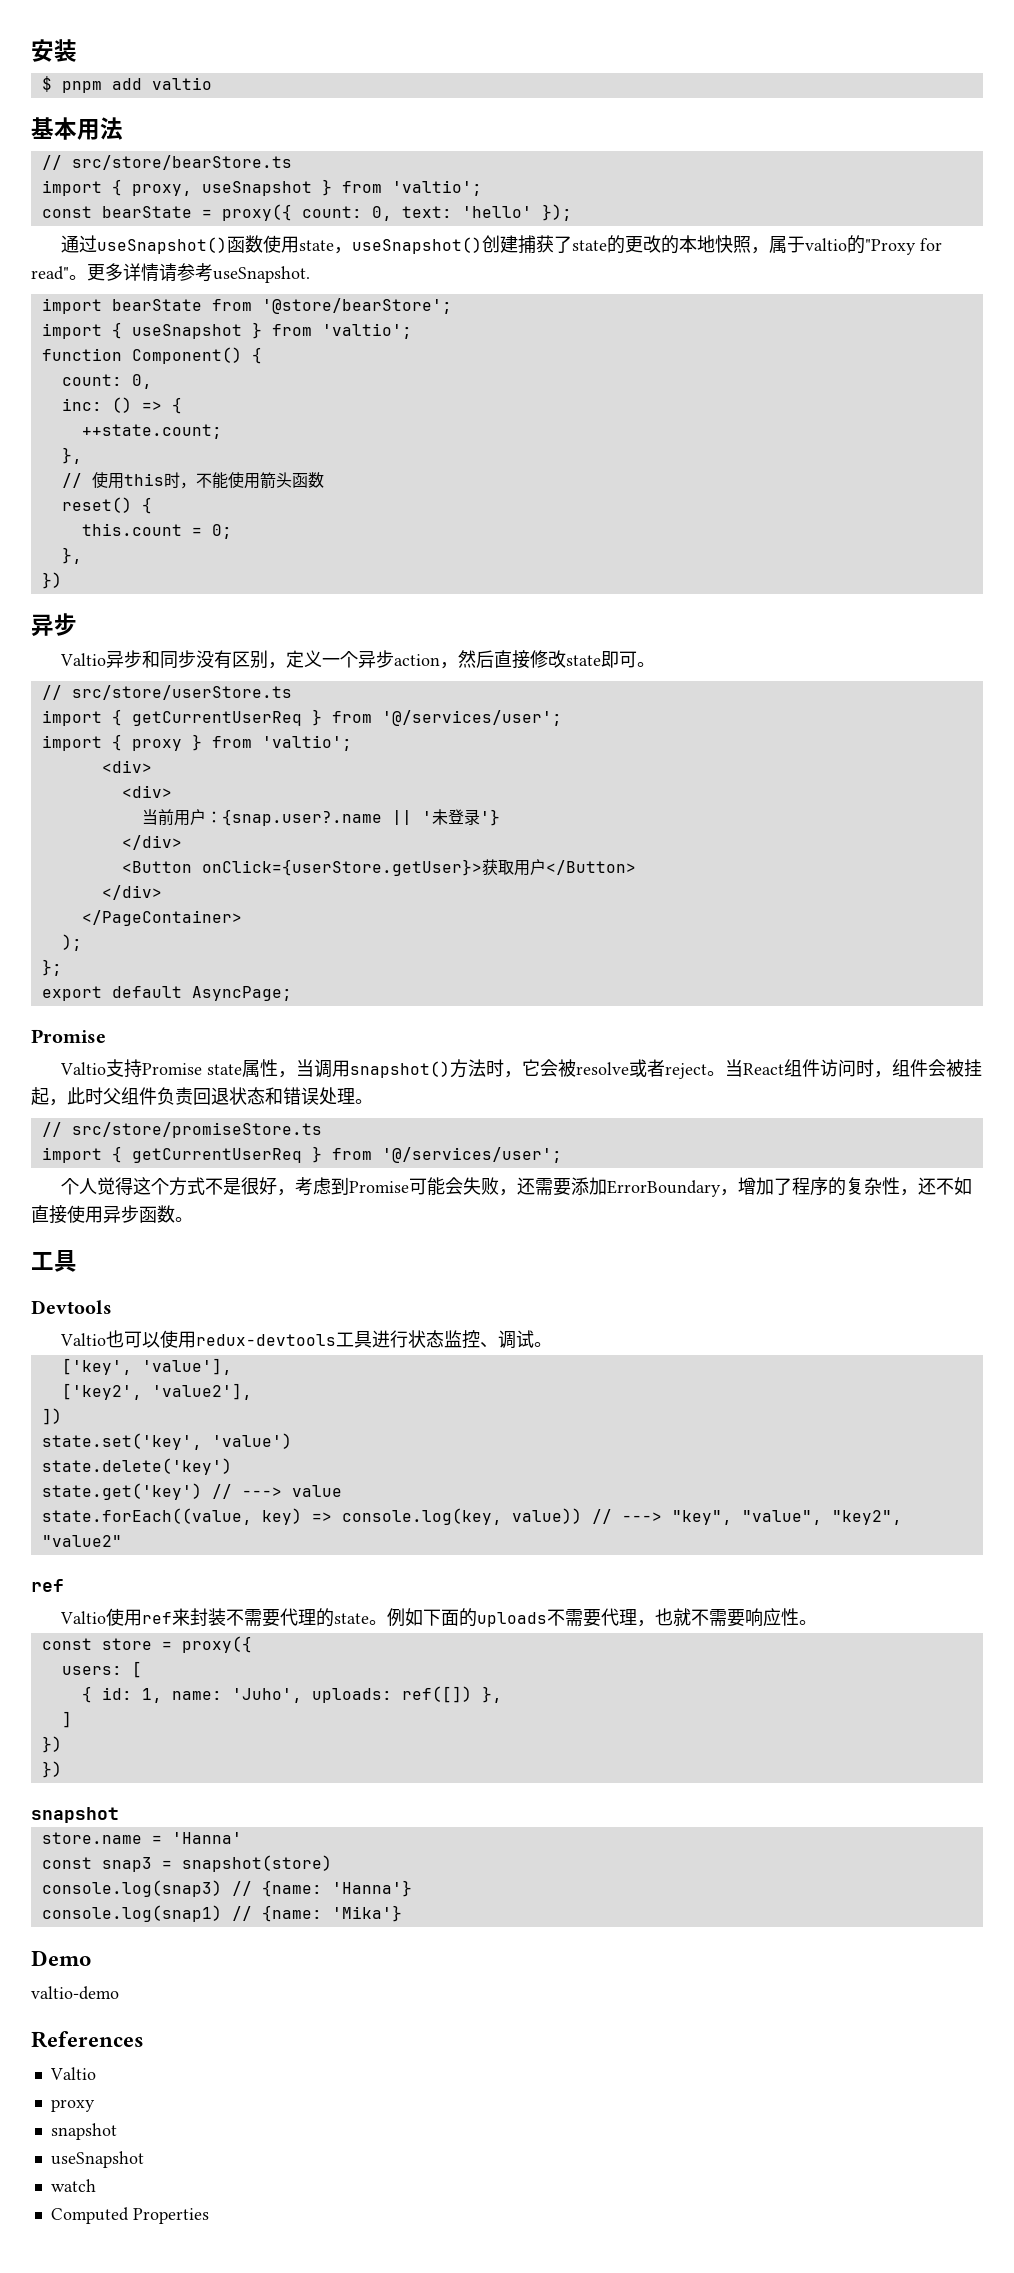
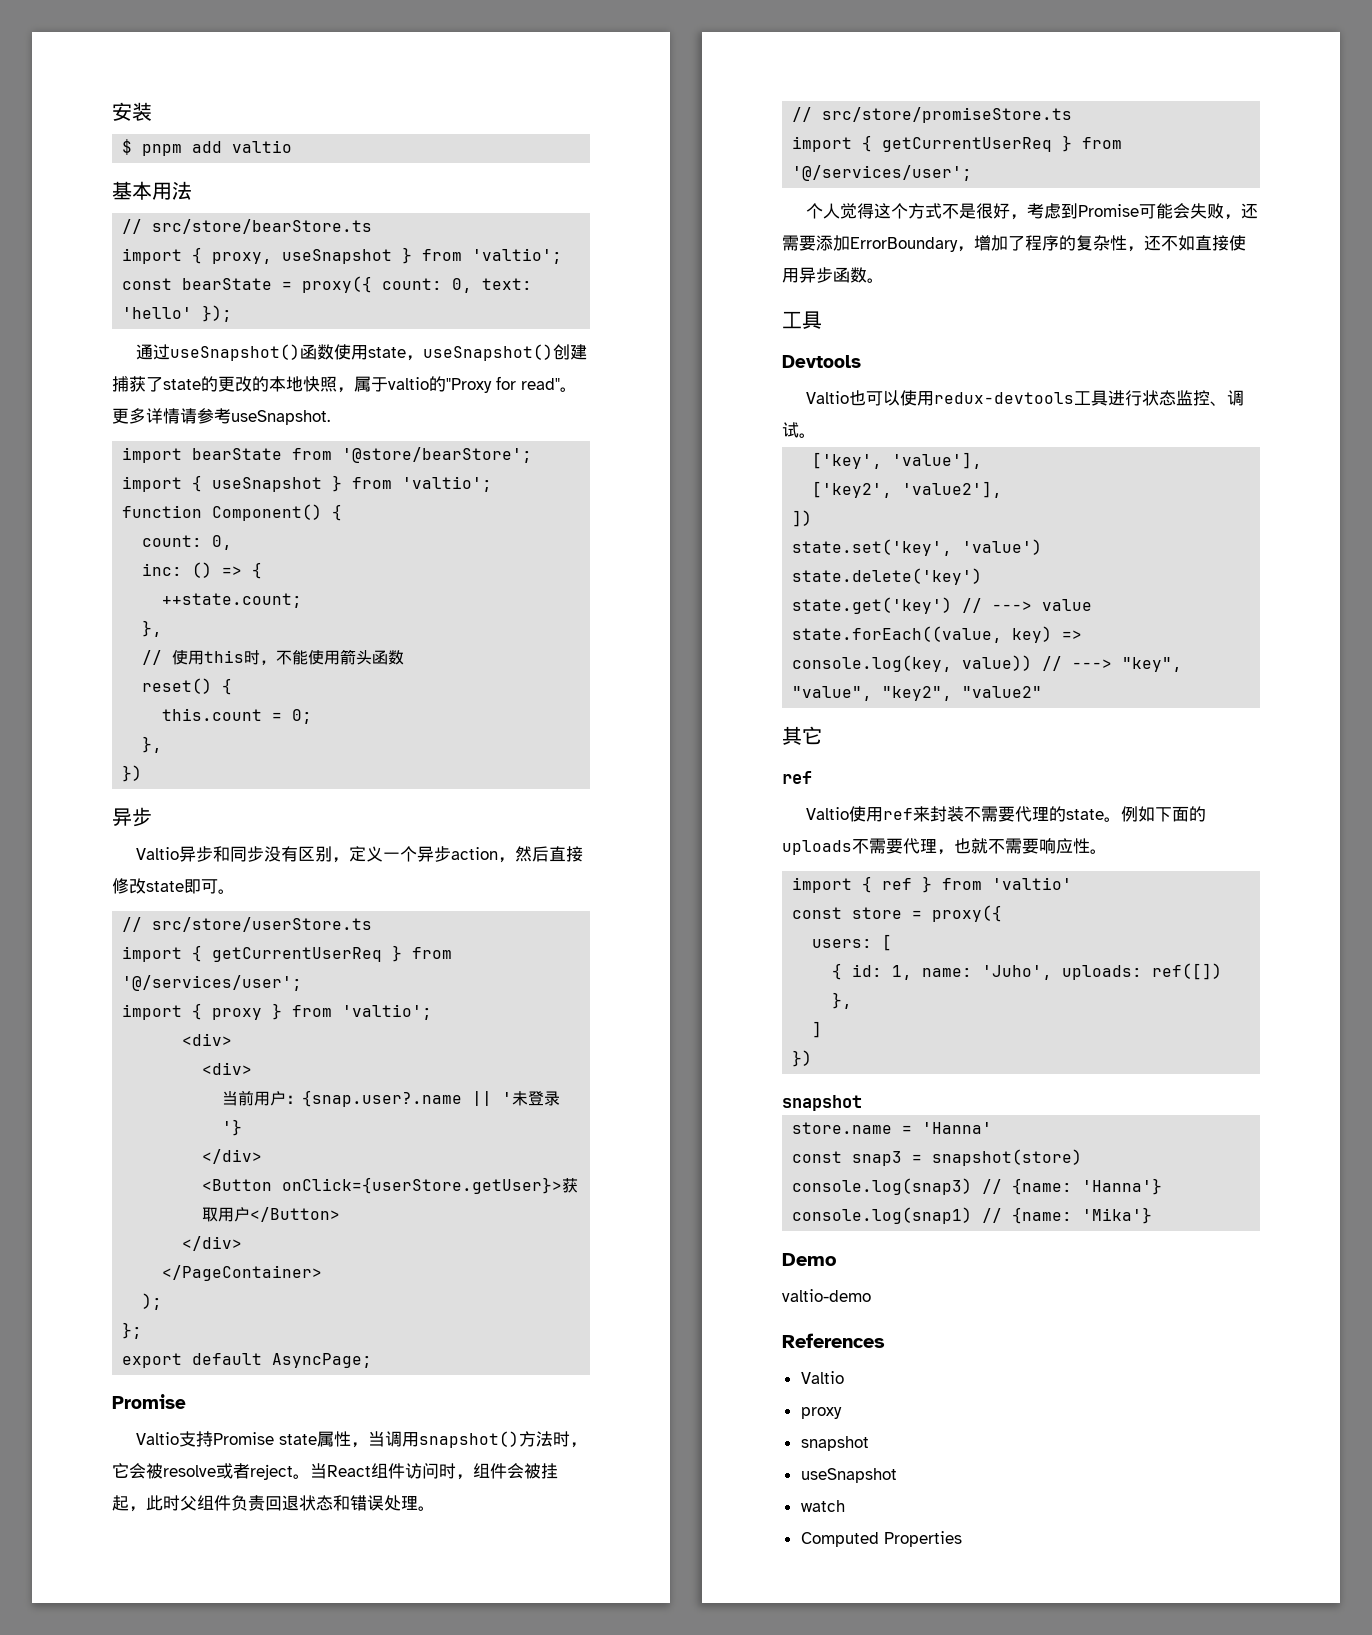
(122, 1541) none -> [782,726,822,745] // 其它
(818, 1622) none -> [792,876,1073,893] // import { ref } from 'valtio'
[41,1761,62,1778] // }) -> (813, 1058) none

